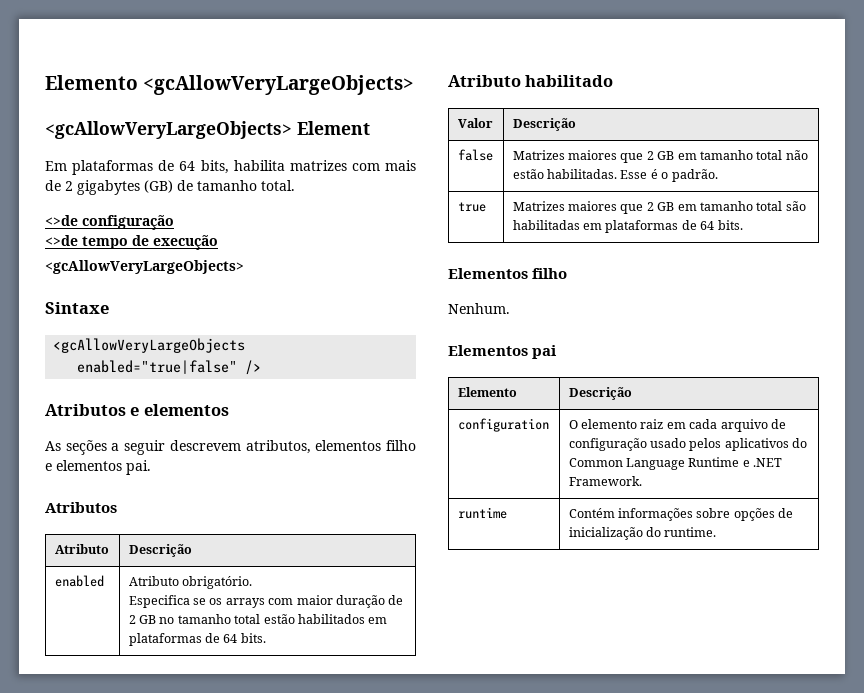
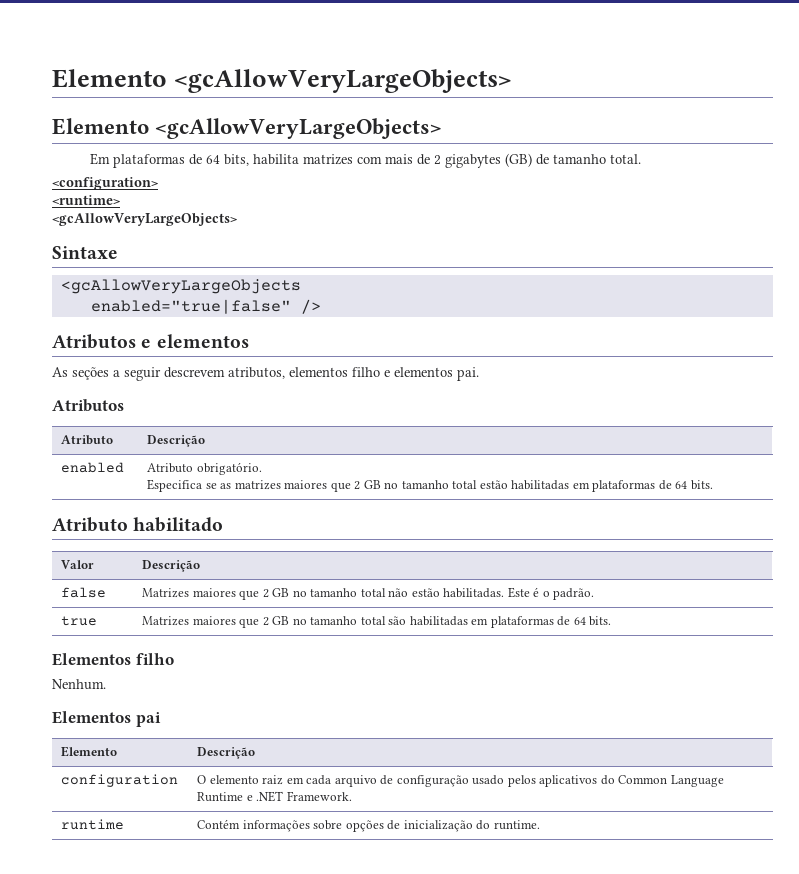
[45,75,415,95] [45,121,370,139] Elemento <gcAllowVeryLargeObjects> // <gcAllowVeryLargeObjects> Element -> [52,69,513,93] [52,118,443,139] Elemento <gcAllowVeryLargeObjects> // Elemento <gcAllowVeryLargeObjects>
[45,215,174,230] [45,235,218,250] <>de configuração // <>de tempo de execução -> [52,177,158,190] [52,195,120,205] <configuration> // <runtime>
[209,595,404,608] os arrays com maior duração de -> [220,480,351,492] as matrizes maiores que
[297,614,365,624] habilitados -> [511,480,570,490] habilitadas
[677,153,697,160] em -> [292,590,307,597] no
[620,170,648,179] Esse -> [507,587,530,598] Este
[677,204,697,211] em -> [292,618,307,625] no

